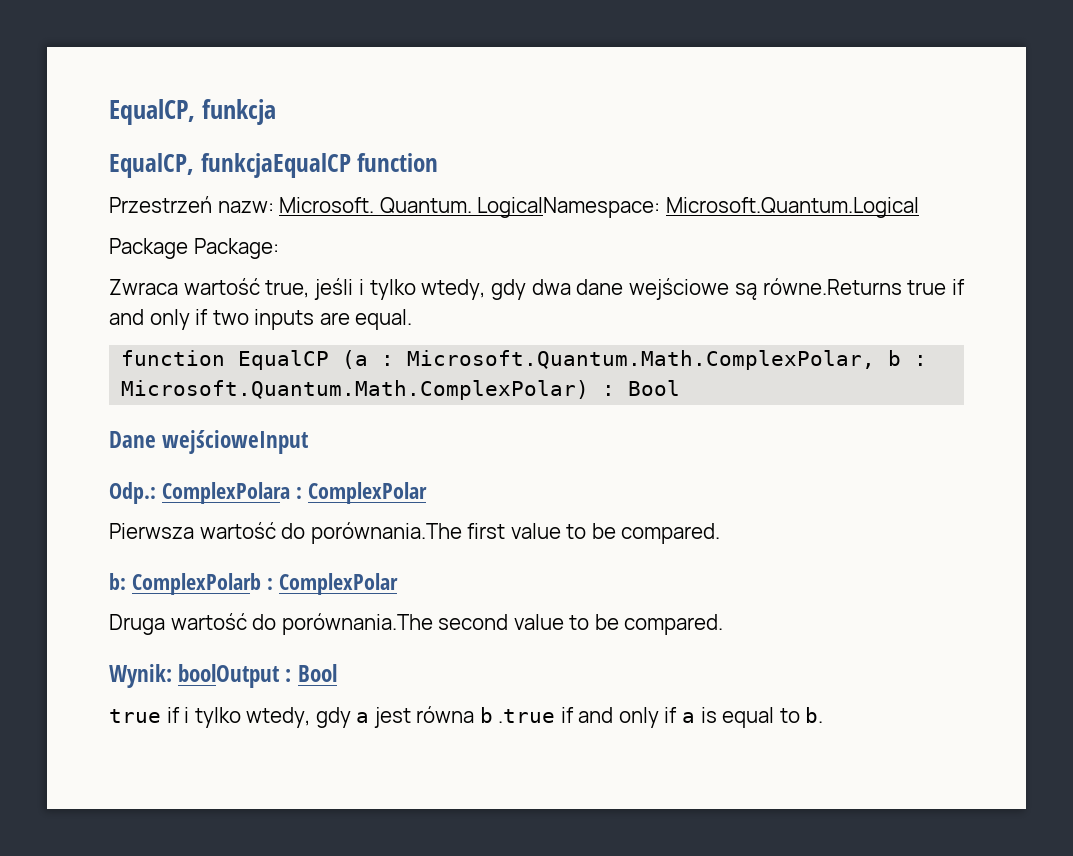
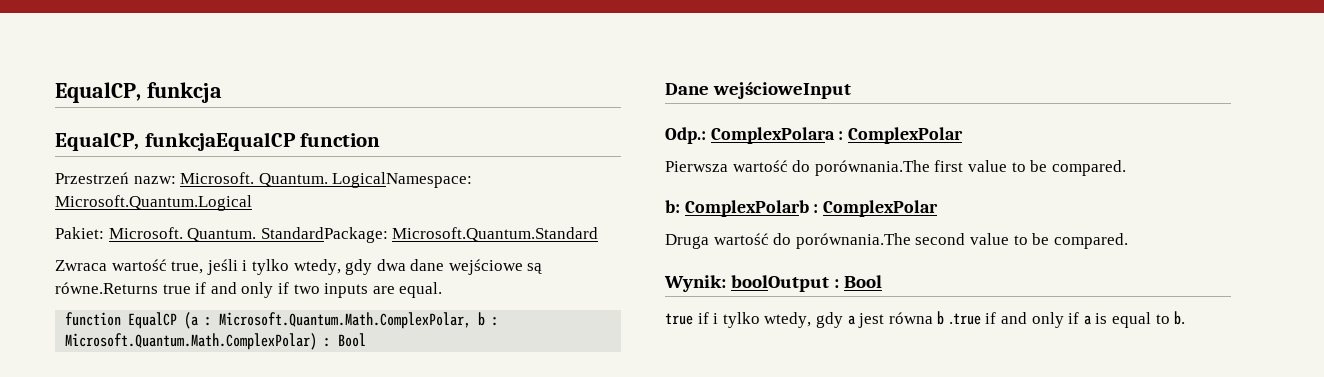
[109,238,279,259] Package Package: -> [55,227,599,243] Pakiet: Microsoft. Quantum. StandardPackage: Microsoft.Quantum.Standard

